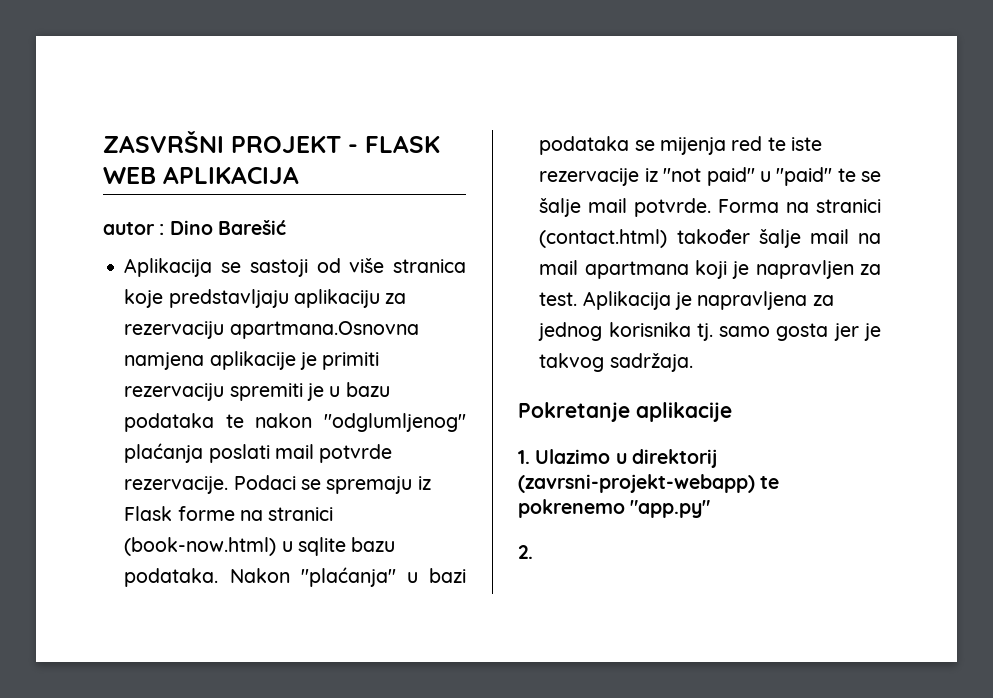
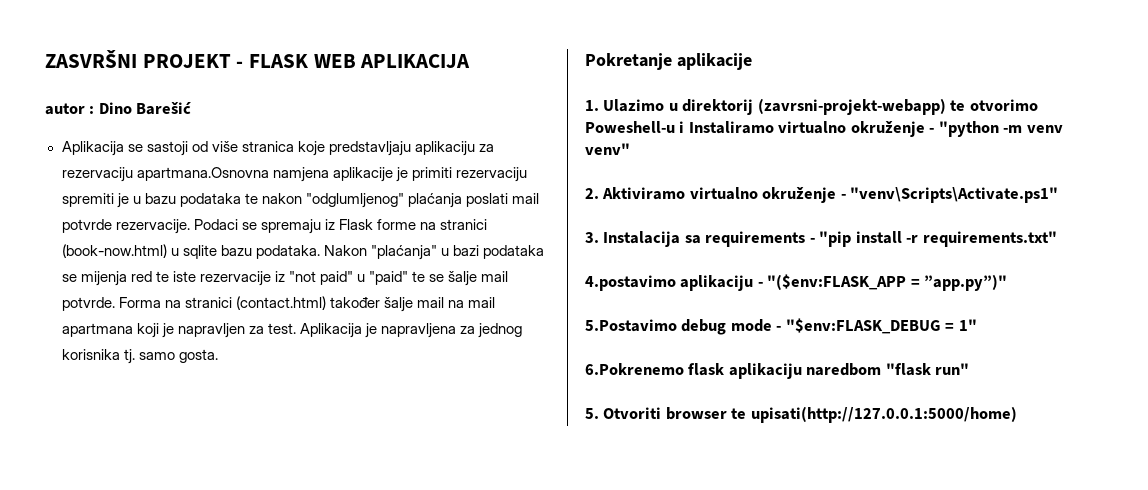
[776,323,881,341] [539,353,693,372] gosta jer je takvog sadržaja. -> [178,349,218,363] gosta.
[518,499,711,518] [518,545,533,559] pokrenemo "app.py" // 2. -> [969,99,1038,111] [585,120,1063,137] [585,143,630,155] [585,186,1059,203] [585,231,1057,247] [585,274,1008,291] [585,318,977,335] [585,363,970,379] [585,406,1017,423] otvorimo Poweshell-u i Instaliramo virtualno okruženje - "python -m venv venv" // 2. Aktiviramo virtualno okruženje - "venv\Scripts\Activate.ps1" // 3. Instalacija sa requirements - "pip install -r requirements.txt" // 4.postavimo aplikaciju - "($env:FLASK_APP = ”app.py”)" // 5.Postavimo debug mode - "$env:FLASK_DEBUG = 1" // 6.Pokrenemo flask aplikaciju naredbom "flask run" // 5. Otvoriti browser te upisati(http://127.0.0.1:5000/home)

